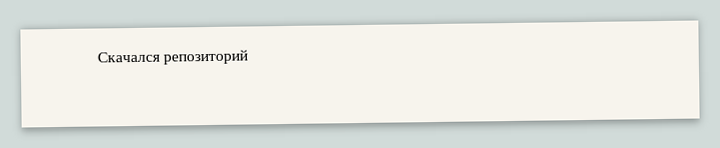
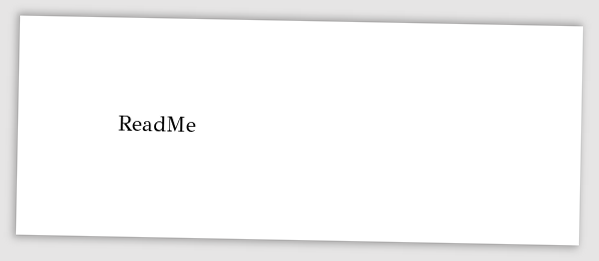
[97,49,249,65] Скачался репозиторий -> [117,115,197,133] ReadMe

